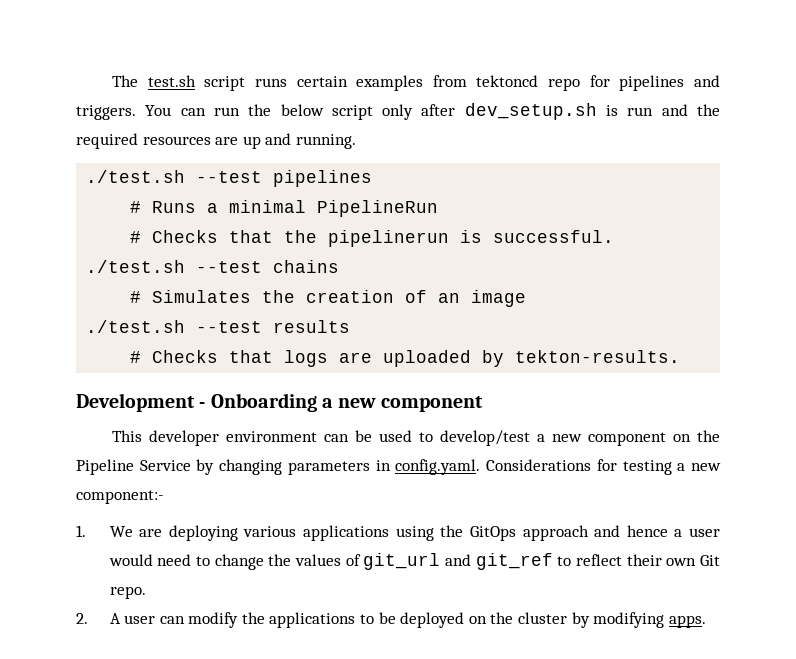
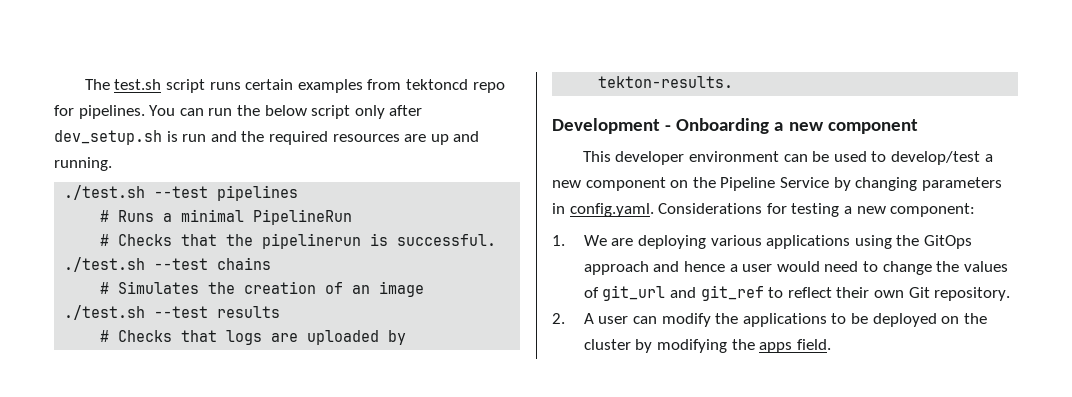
[619,75,720,91] [76,105,136,120] pipelines and triggers. -> [78,105,145,119] pipelines.
[76,490,164,504] component:- -> [890,203,976,217] component:
[109,586,146,599] repo. -> [934,287,1011,301] repository.
[668,615,706,628] apps. -> [731,339,831,353] the apps field.

